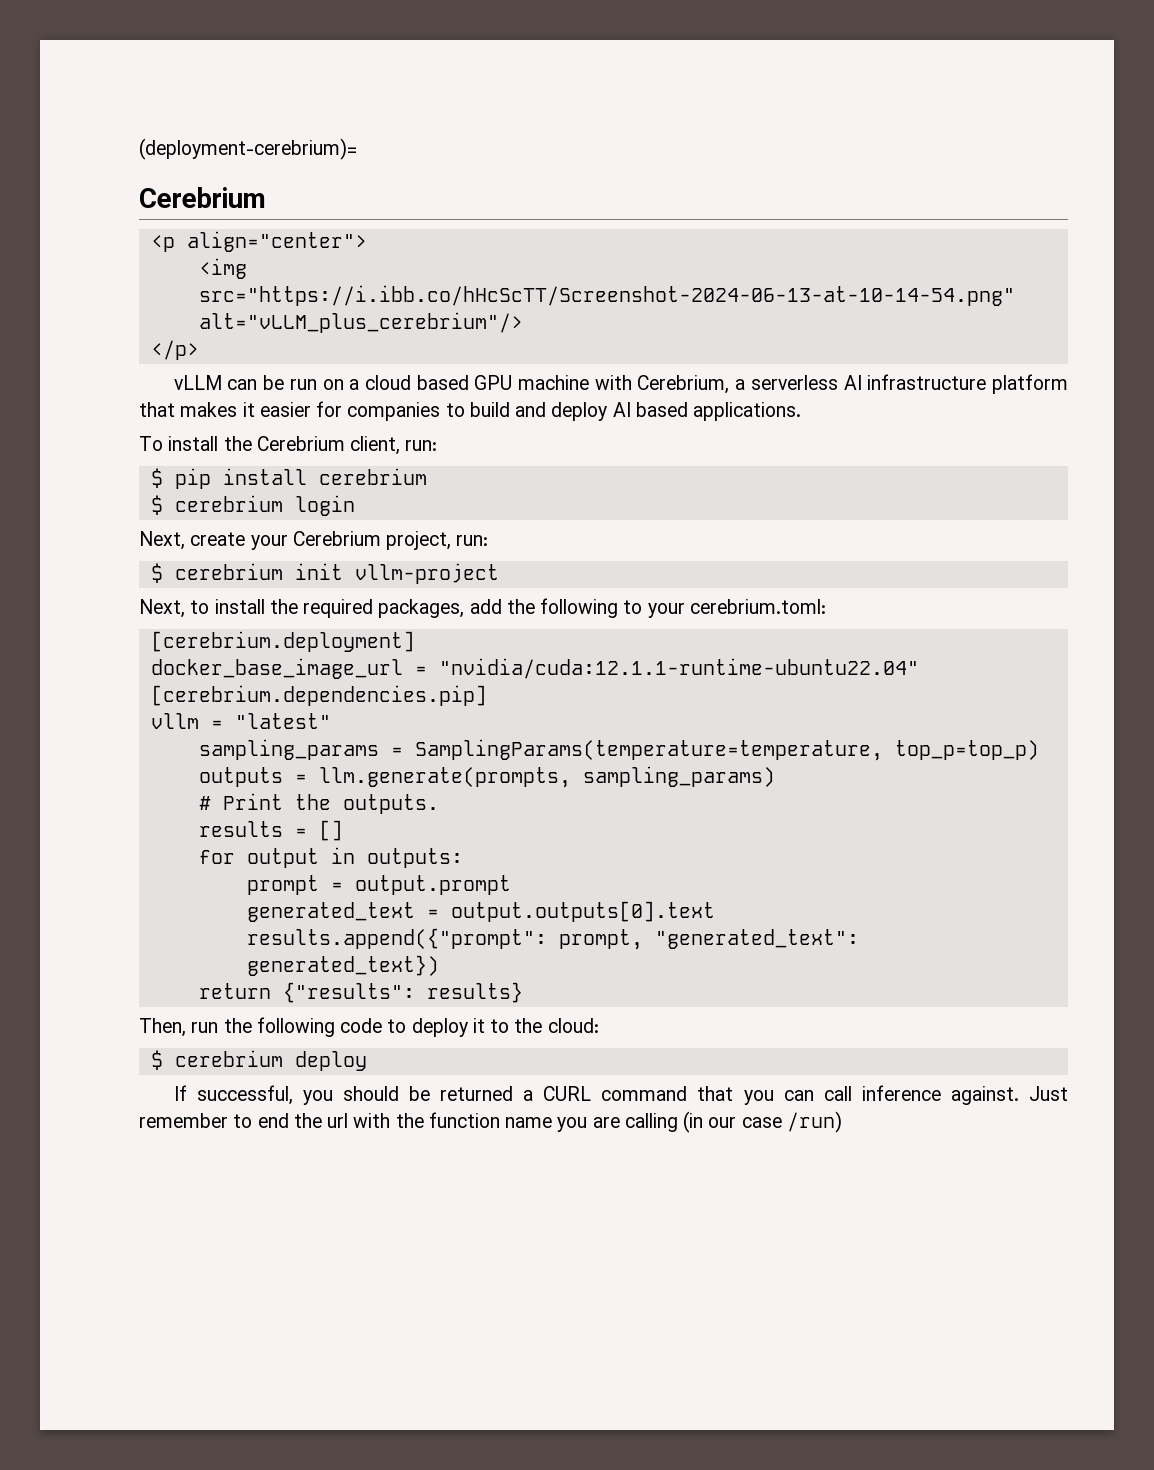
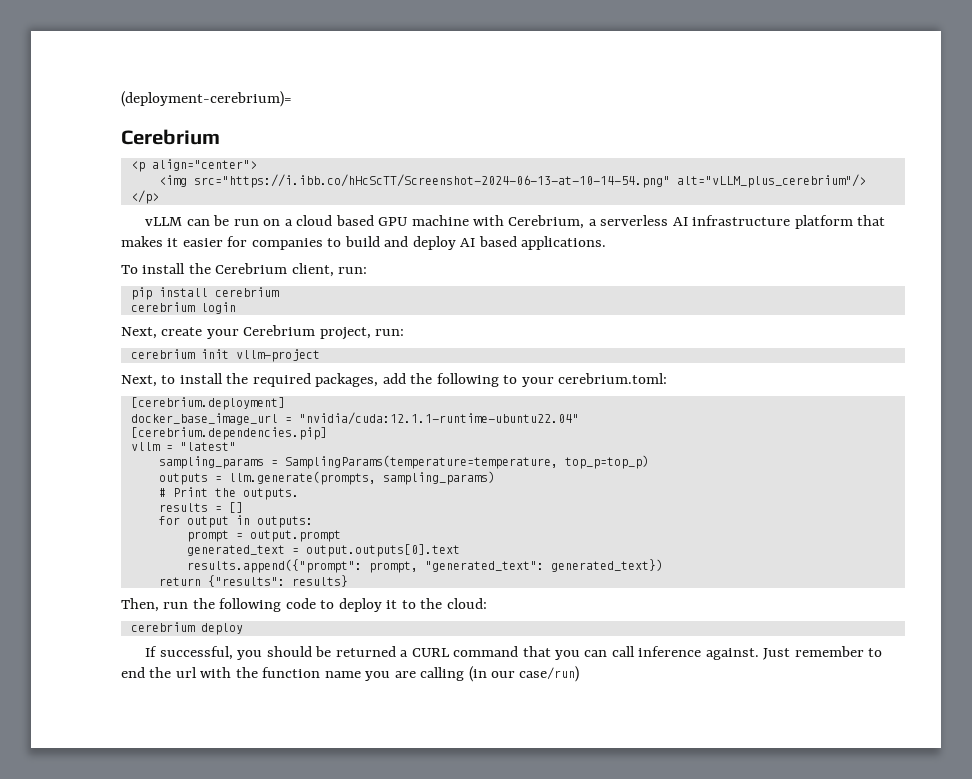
[150,468,163,488] $ -> (368, 270) none
[150,495,163,515] $ -> (279, 292) none
[150,563,163,583] $ -> (405, 332) none
[150,1050,163,1070] $ -> (487, 603) none
[741,1111,842,1133] case /run) -> [519,666,580,682] case/run)

